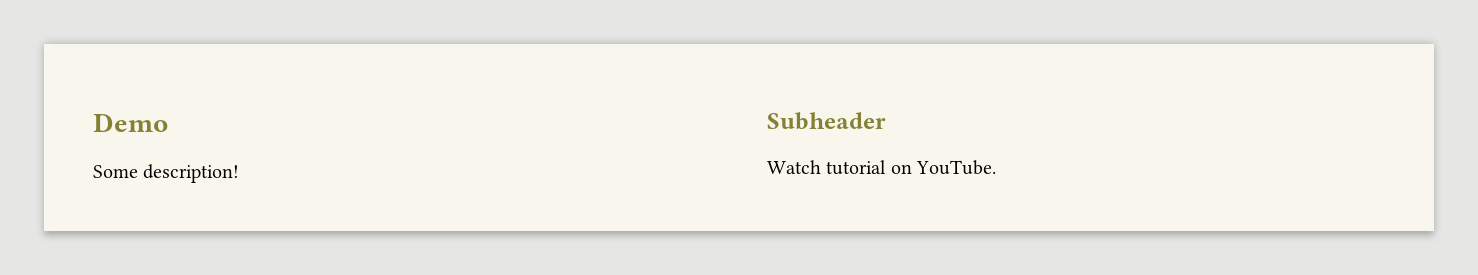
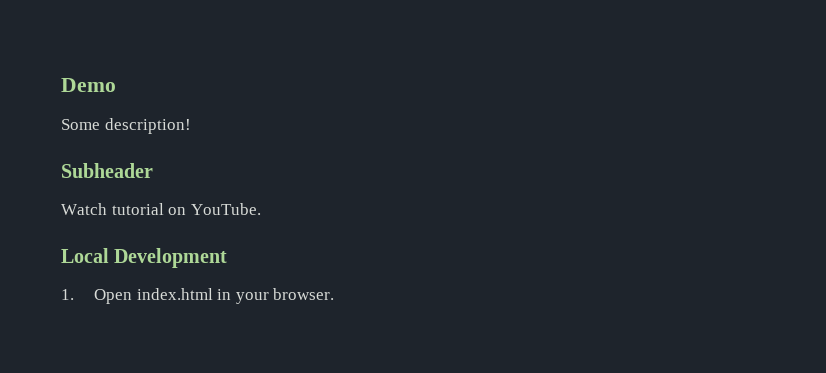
(997, 167) none -> [61,248,228,268] [61,288,335,304] // Local Development // 1. Open index.html in your browser.

